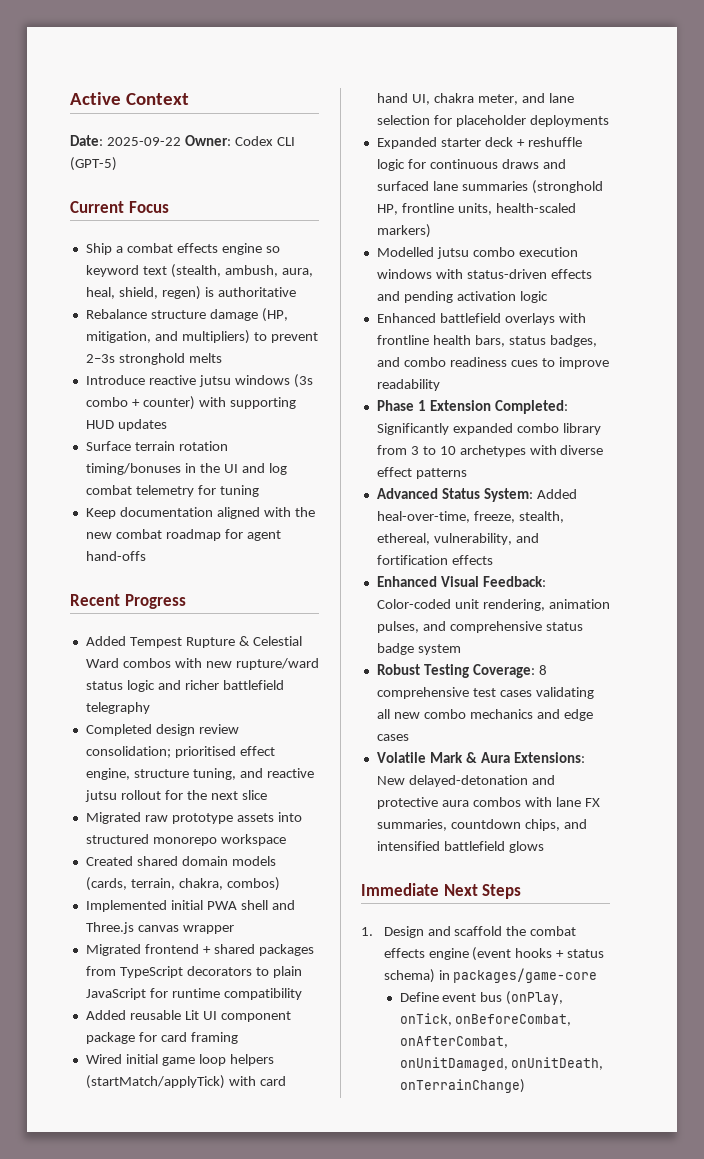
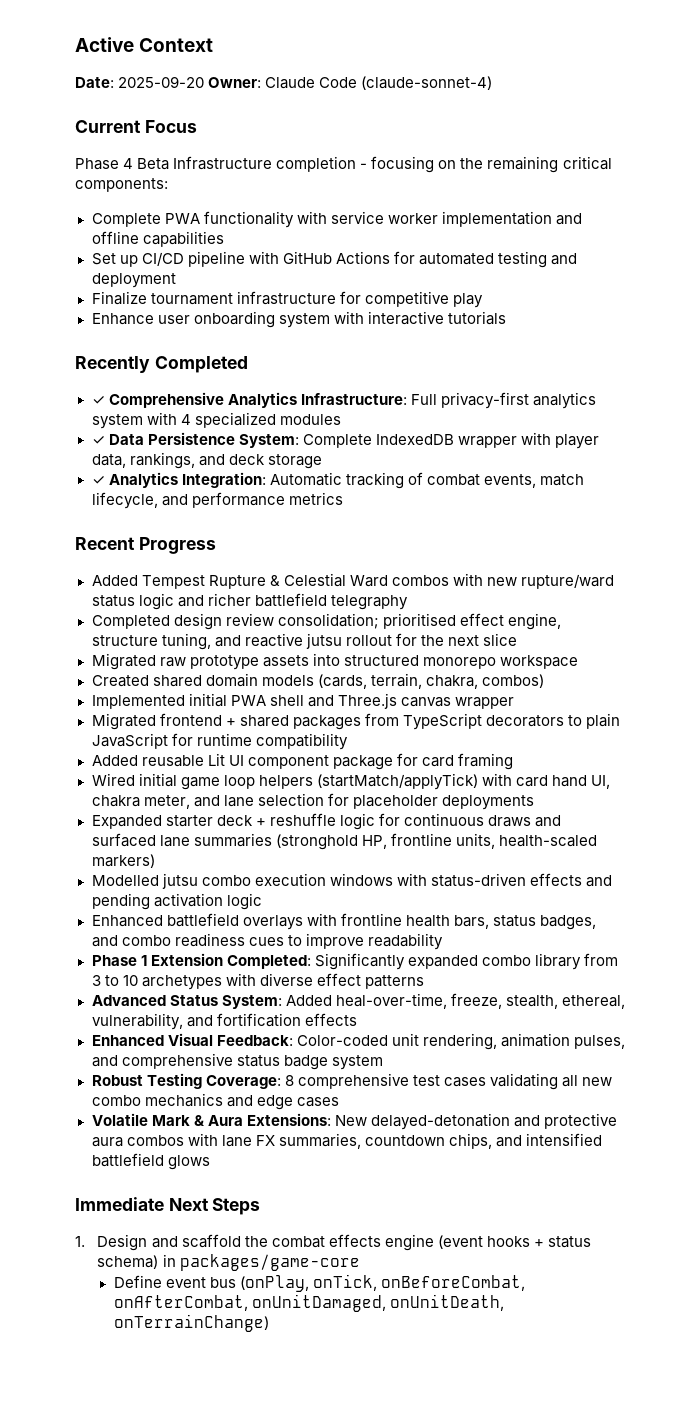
[106,135,295,146] [70,157,117,171] [70,201,169,213] [85,243,280,255] [85,264,313,278] [85,286,296,300] [85,308,288,322] [85,330,318,344] [85,353,222,365] [85,374,313,388] [85,396,296,410] [85,419,167,431] [85,441,228,451] [85,463,287,475] [85,485,259,497] [85,507,315,519] [85,529,281,541] [85,551,146,561] 2025-09-22 Owner: Codex CLI (GPT-5) // Current Focus // Ship a combat effects engine so keyword text (stealth, ambush, aura, heal, shield, regen) is authoritative // Rebalance structure damage (HP, mitigation, and multipliers) to prevent 2–3s stronghold melts // Introduce reactive jutsu windows (3s combo + counter) with supporting HUD updates // Surface terrain rotation timing/bonuses in the UI and log combat telemetry for tuning // Keep documentation aligned with the new combat roadmap for agent hand-offs -> [118,76,493,90] [75,120,197,133] [75,156,612,173] [75,178,168,192] [91,211,582,228] [91,231,224,247] [91,251,577,268] [91,273,176,288] [91,291,483,308] [91,311,506,328] [75,356,248,373] [91,392,596,409] [91,412,341,429] [91,432,599,449] [91,452,322,469] [91,472,584,489] [91,492,343,509] 2025-09-20 Owner: Claude Code (claude-sonnet-4) // Current Focus // Phase 4 Beta Infrastructure completion - focusing on the remaining critical components: // Complete PWA functionality with service worker implementation and offline capabilities // Set up CI/CD pipeline with GitHub Actions for automated testing and deployment // Finalize tournament infrastructure for competitive play // Enhance user onboarding system with interactive tutorials // Recently Completed // ✓ Comprehensive Analytics Infrastructure: Full privacy-first analytics system with 4 specialized modules // ✓ Data Persistence System: Complete IndexedDB wrapper with player data, rankings, and deck storage // ✓ Analytics Integration: Automatic tracking of combat events, match lifecycle, and performance metrics

